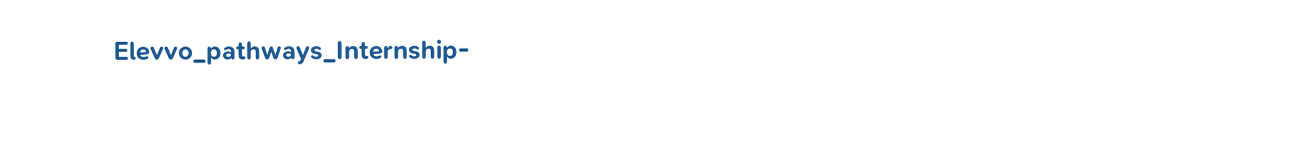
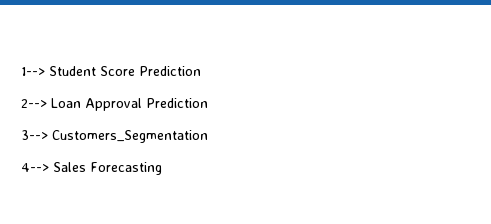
[113,39,470,65] Elevvo_pathways_Internship- -> [21,66,201,76] [21,98,208,111] [21,130,208,143] [21,162,162,175] 1--> Student Score Prediction // 2--> Loan Approval Prediction // 3--> Customers_Segmentation // 4--> Sales Forecasting

